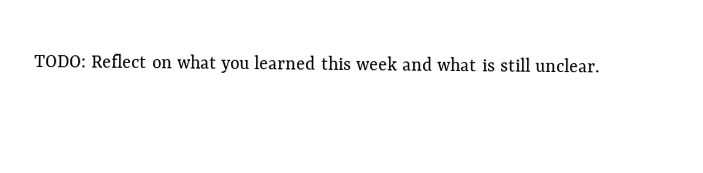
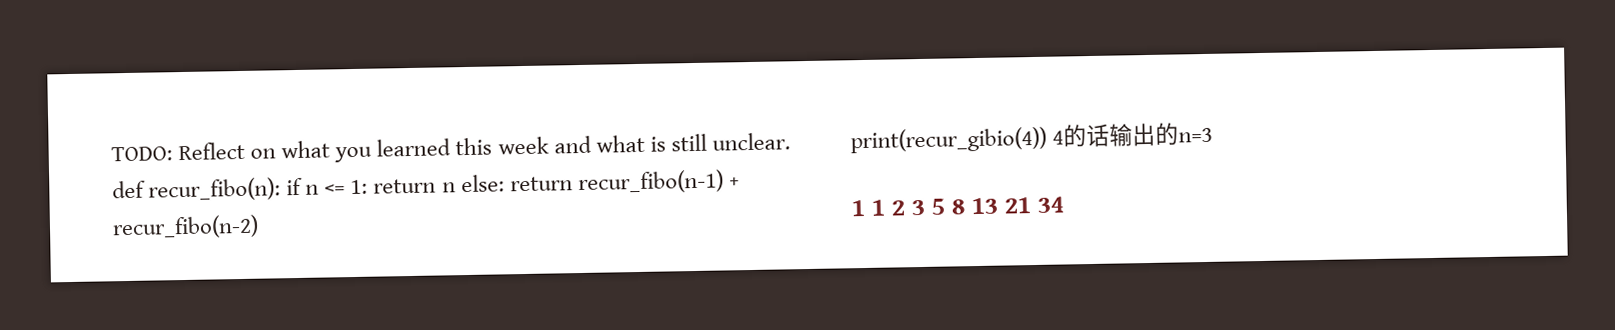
(601, 65) none -> [112,169,740,202] [112,214,259,240] [850,122,1214,154] [851,196,1065,217] def recur_fibo(n): if n <= 1: return n else: return recur_fibo(n-1) + recur_fibo(n-2) // print(recur_gibio(4)) 4的话输出的n=3 // 1 1 2 3 5 8 13 21 34

